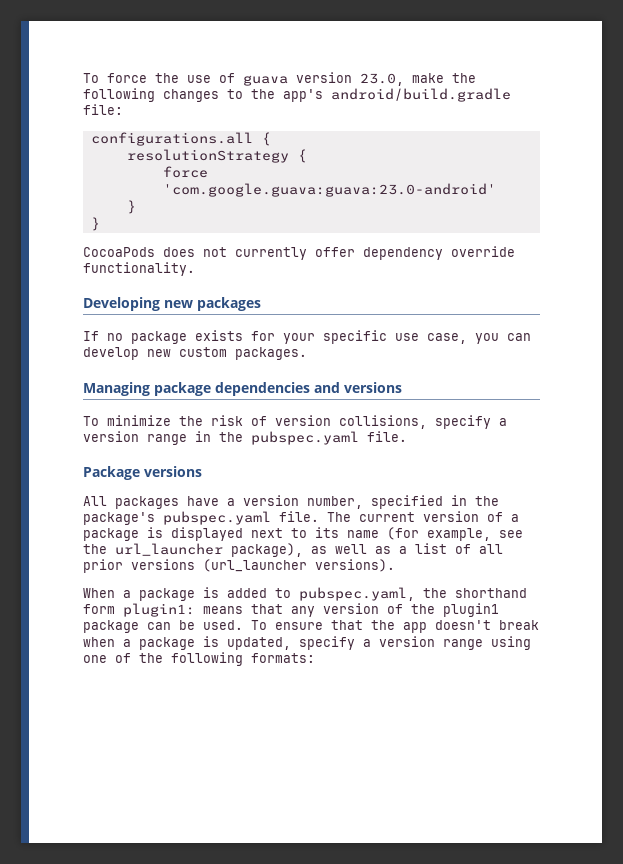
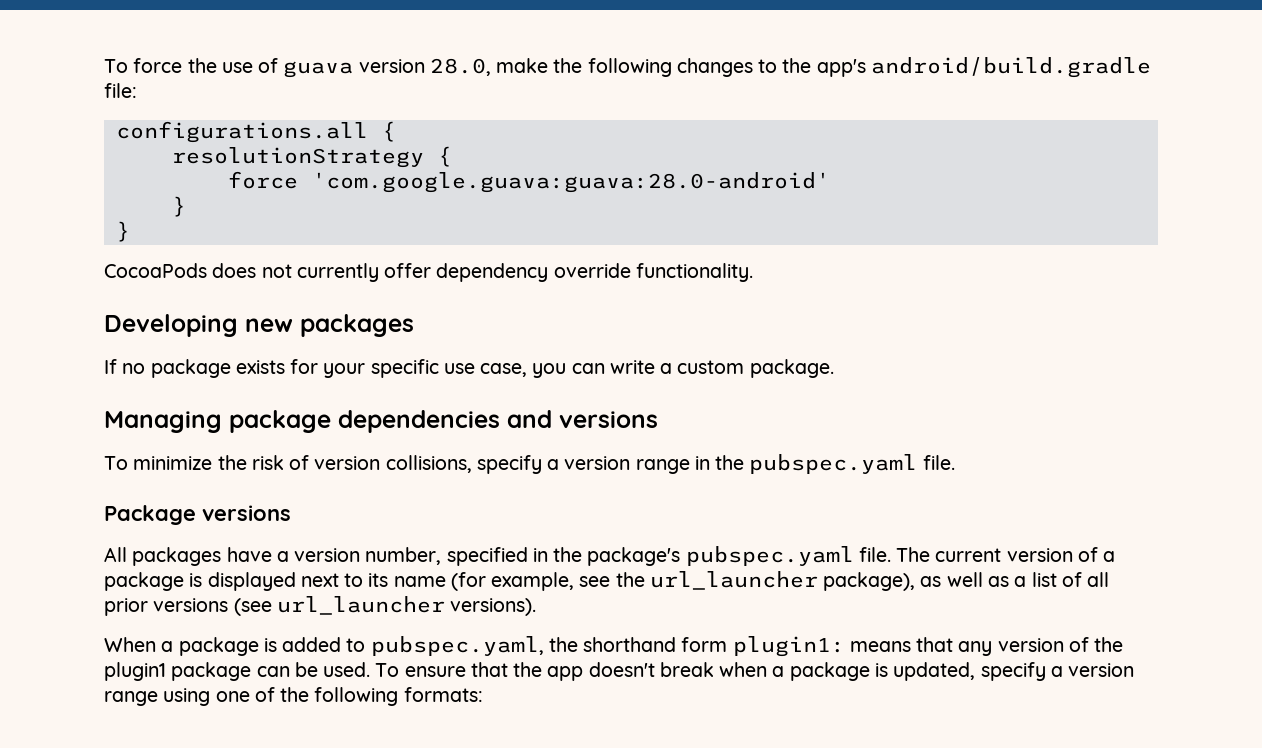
[360,73,404,86] 23.0, -> [429,58,491,76] 28.0,
[162,183,496,197] 'com.google.guava:guava:23.0-android' -> [311,172,830,193] 'com.google.guava:guava:28.0-android'
[83,347,307,360] develop new custom packages. -> [609,359,834,378] write a custom package.
[203,559,307,572] (url_launcher -> [233,596,445,616] (see url_launcher

